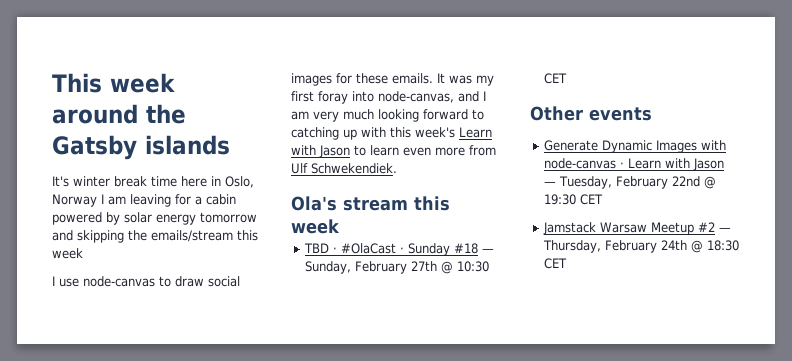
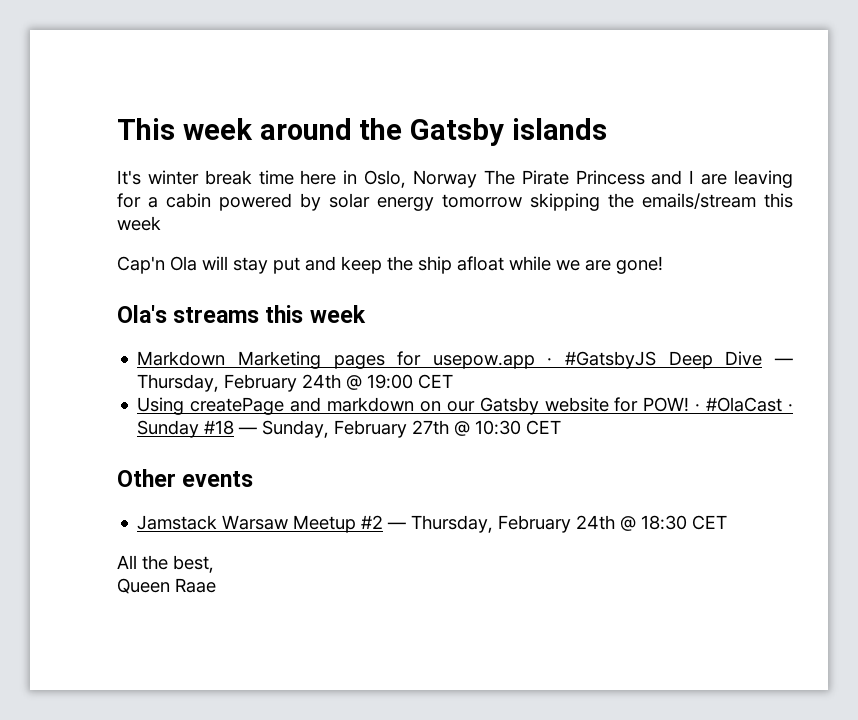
[101,194,126,205] I am -> [483,170,728,185] The Pirate Princess and I are
[52,230,73,241] and -> (522, 201) none
[52,276,240,287] [291,73,494,86] [291,91,486,104] [291,109,484,122] [291,127,492,140] [291,145,496,158] [291,163,397,174] I use node-canvas to draw social images for these emails. It was my first foray into node-canvas, and I am very much looking forward to catching up with this week's Learn with Jason to learn even more from Ulf Schwekendiek. -> [117,256,663,274] Cap'n Ola will stay put and keep the ship afloat while we are gone!
[343,196,450,211] [291,219,340,234] [304,243,330,253] stream this week // TBD -> [173,305,366,323] [137,351,793,369] [137,374,454,392] [137,397,690,415] streams this week // Markdown Marketing pages for usepow.app · #GatsbyJS Deep Dive — Thursday, February 24th @ 19:00 CET // Using createPage and markdown on our Gatsby website for POW!
[544,140,727,153] [544,158,725,171] [544,176,717,189] [544,194,604,205] // Generate Dynamic Images with node-canvas · Learn with Jason — Tuesday, February 22nd @ 19:30 CET -> (254, 479) none
(568, 263) none -> [117,555,214,573] [117,578,216,594] // All the best, // Queen Raae

